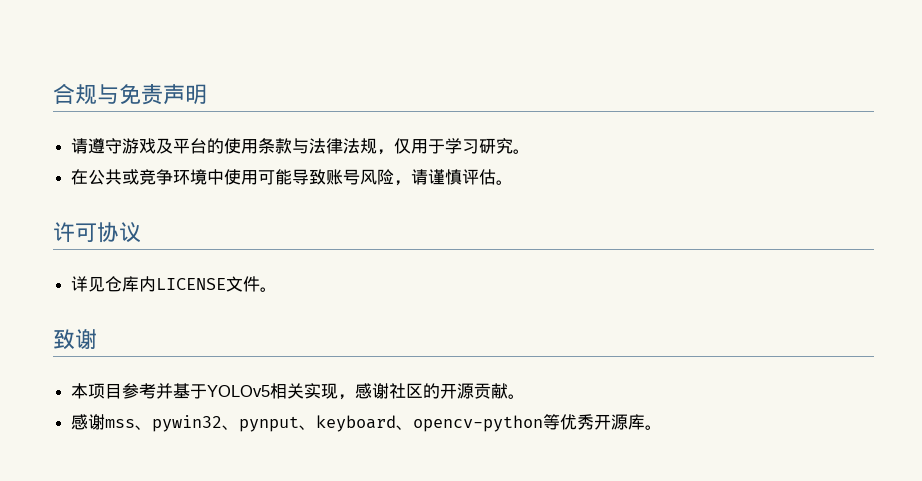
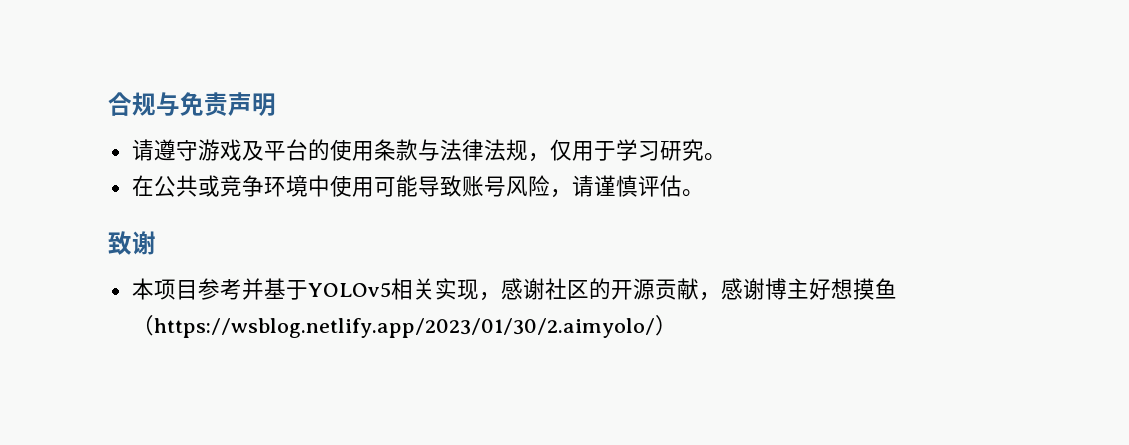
[53,222,141,243] [71,276,278,292] // 许可协议 // 详见仓库内LICENSE文件。 -> (704, 193) none
[508,394,526,399] [71,414,663,432] 。 // 感谢mss、pywin32、pynput、keyboard、opencv-python等优秀开源库。 -> [698,278,897,301] [131,315,677,338] ，感谢博主好想摸鱼（https://wsblog.netlify.app/2023/01/30/2.aimyolo/）

